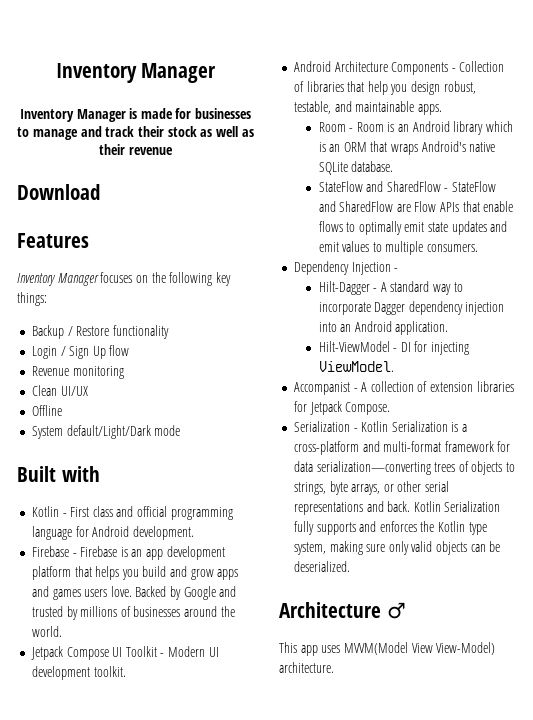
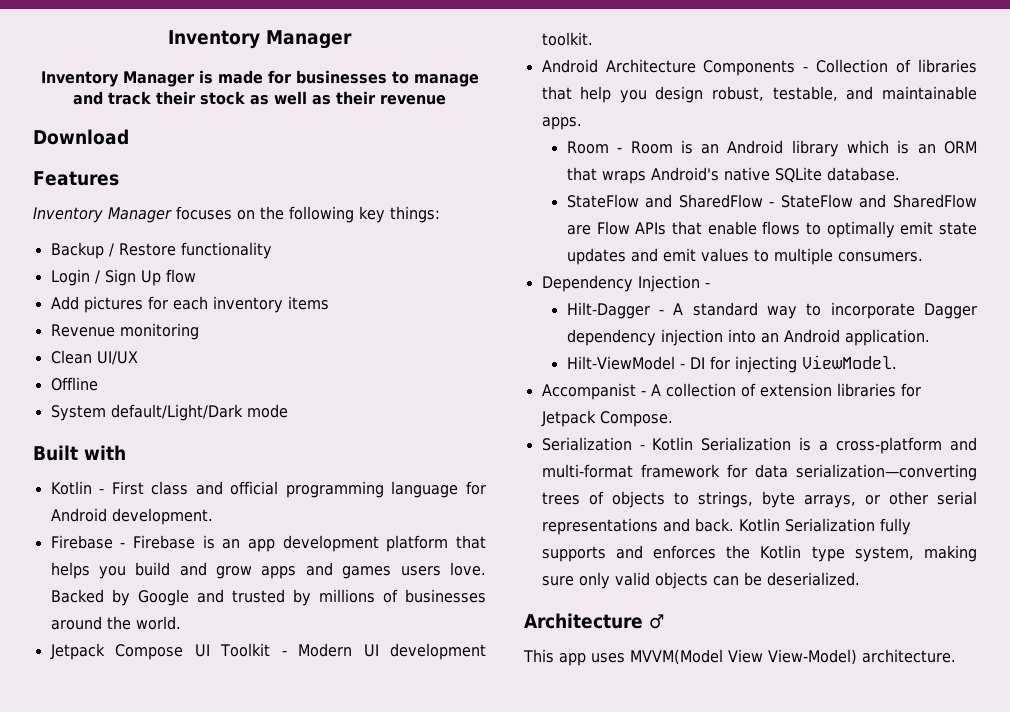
(130, 350) none -> [50,296,329,313] // Add pictures for each inventory items

